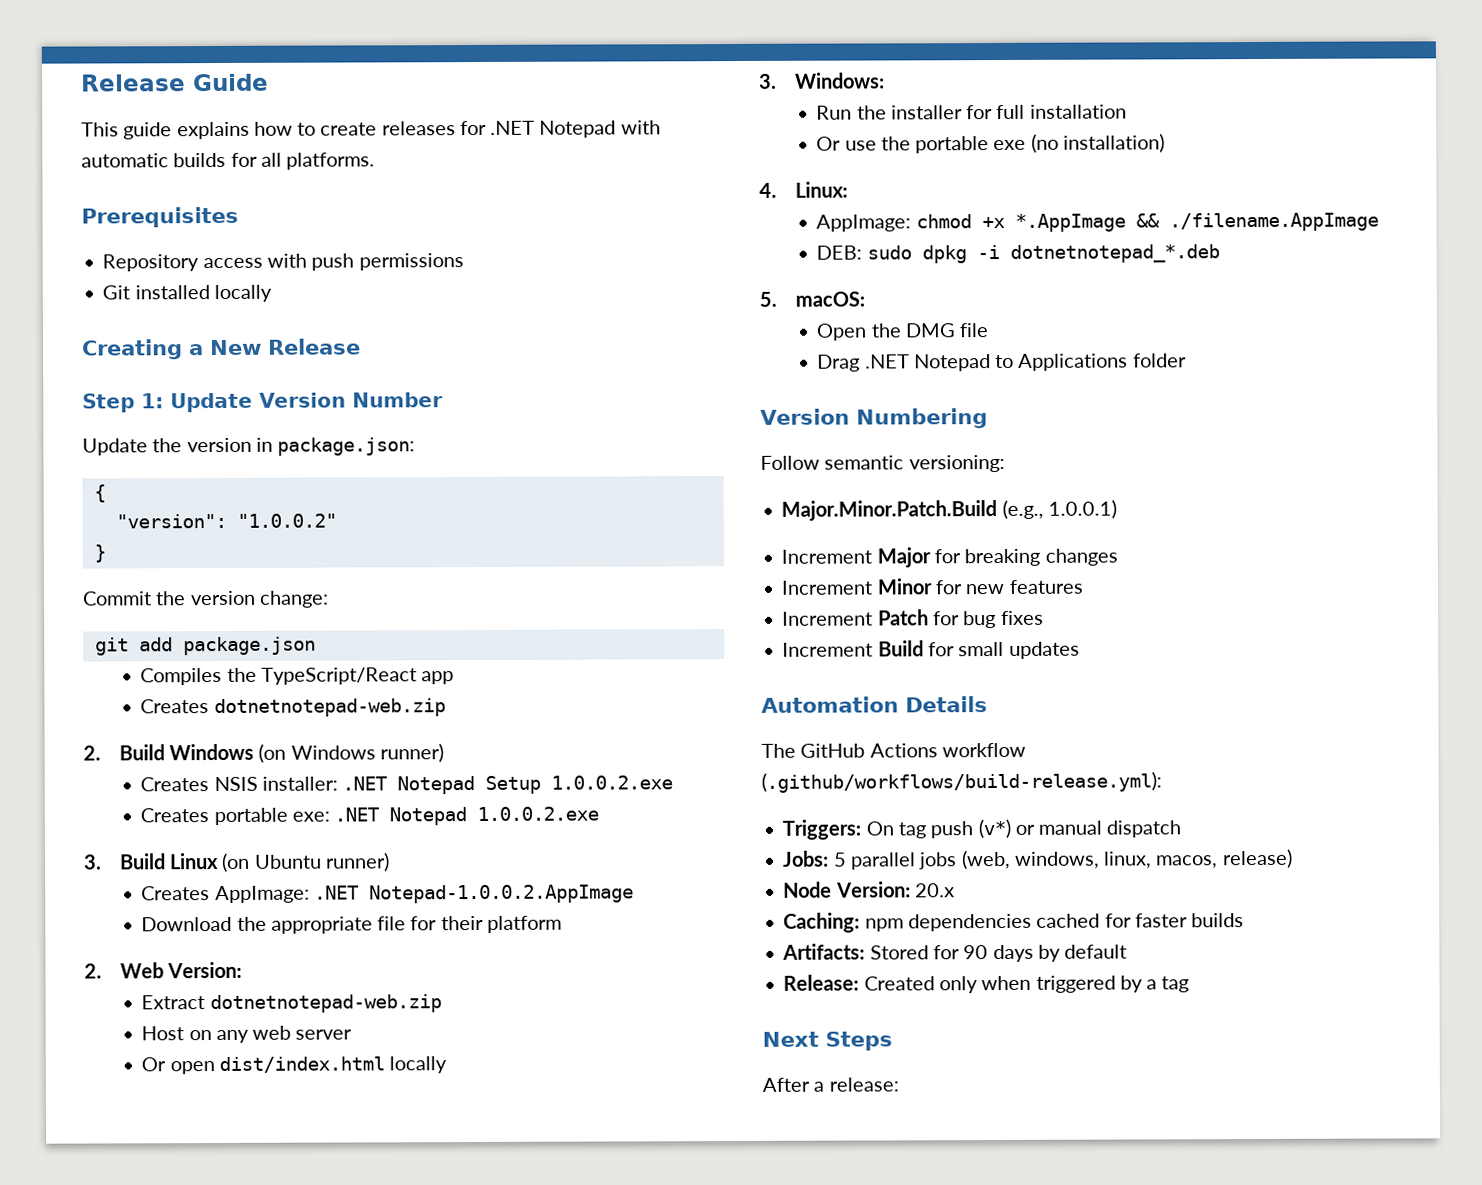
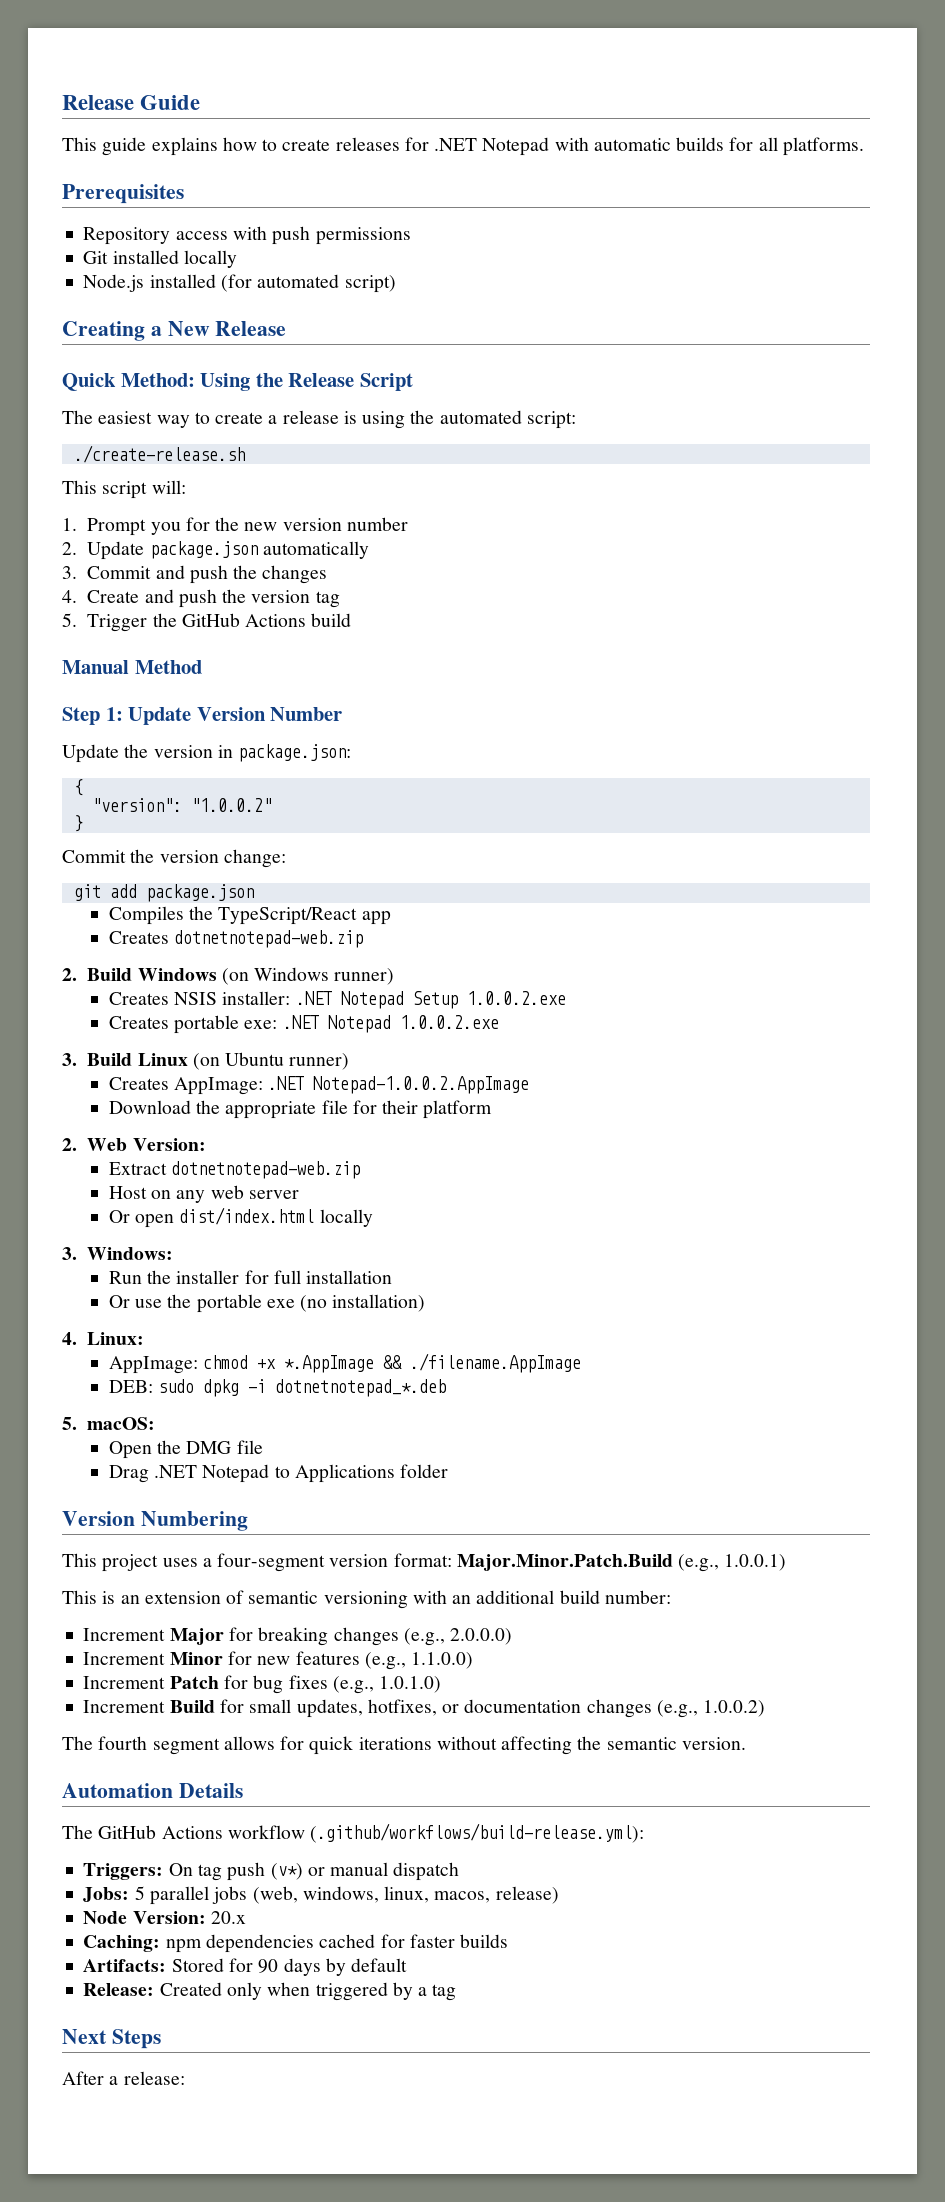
(272, 293) none -> [83,274,396,293] // Node.js installed (for automated script)
(361, 346) none -> [62,373,413,391] [62,410,576,429] [73,445,245,463] [62,480,186,499] [62,517,408,536] [62,541,369,560] [62,565,328,584] [62,589,340,608] [62,613,352,632] [62,660,202,674] // Quick Method: Using the Release Script // The easiest way to create a release is using the automated script: // ./create-release.sh // This script will: // 1. Prompt you for the new version number // 2. Update package.json automatically // 3. Commit and push the changes // 4. Create and push the version tag // 5. Trigger the GitHub Actions build // Manual Method
[760,454,1005,473] [781,499,1117,521] Follow semantic versioning: // Major.Minor.Patch.Build (e.g., 1.0.0.1) -> [62,1553,787,1572] [62,1590,671,1609] This project uses a four-segment version format: Major.Minor.Patch.Build (e.g., 1.0.0.1) // This is an extension of semantic versioning with an additional build number:
(1118, 557) none -> [403,1628,513,1646] (e.g., 2.0.0.0)
(1084, 586) none -> [364,1652,474,1670] (e.g., 1.1.0.0)
(1044, 618) none -> [332,1676,442,1694] (e.g., 1.0.1.0)
[1008,641,1080,659] updates -> [296,1699,766,1718] [62,1736,746,1755] updates, hotfixes, or documentation changes (e.g., 1.0.0.2) // The fourth segment allows for quick iterations without affecting the semantic version.

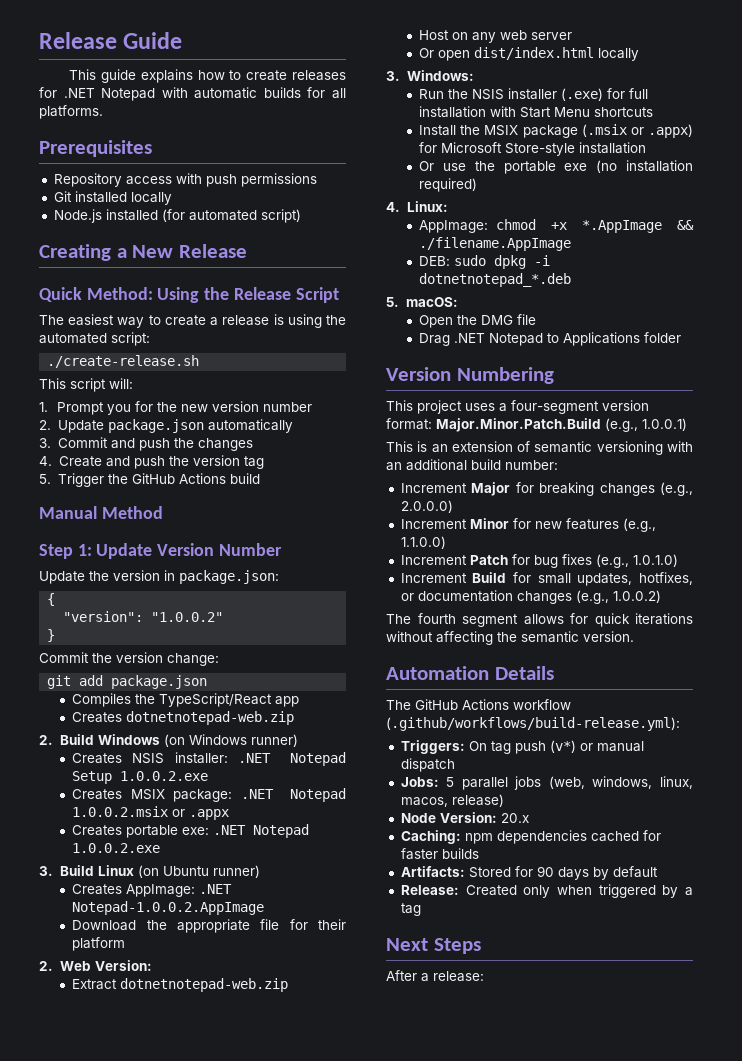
(566, 998) none -> [72,788,346,802] [72,806,230,820] // Creates MSIX package: .NET Notepad 1.0.0.2.msix or .appx
[176,1270,240,1284] installer -> [472,88,604,101] NSIS installer (.exe)
(393, 1277) none -> [490,106,654,118] [419,124,693,138] [419,142,647,156] with Start Menu shortcuts // Install the MSIX package (.msix or .appx) for Microsoft Store-style installation
[332,1294,426,1312] installation) -> [626,160,693,172] [419,178,478,192] installation required)

